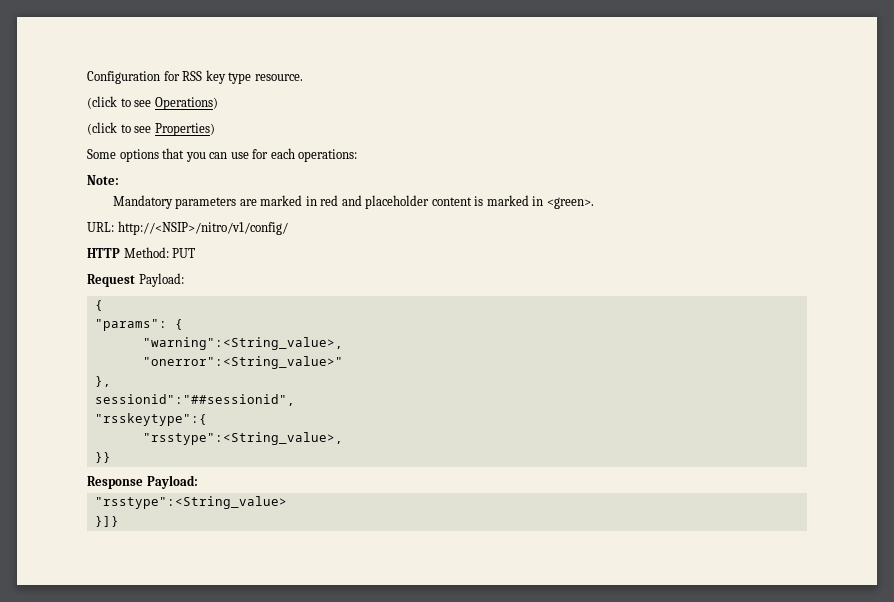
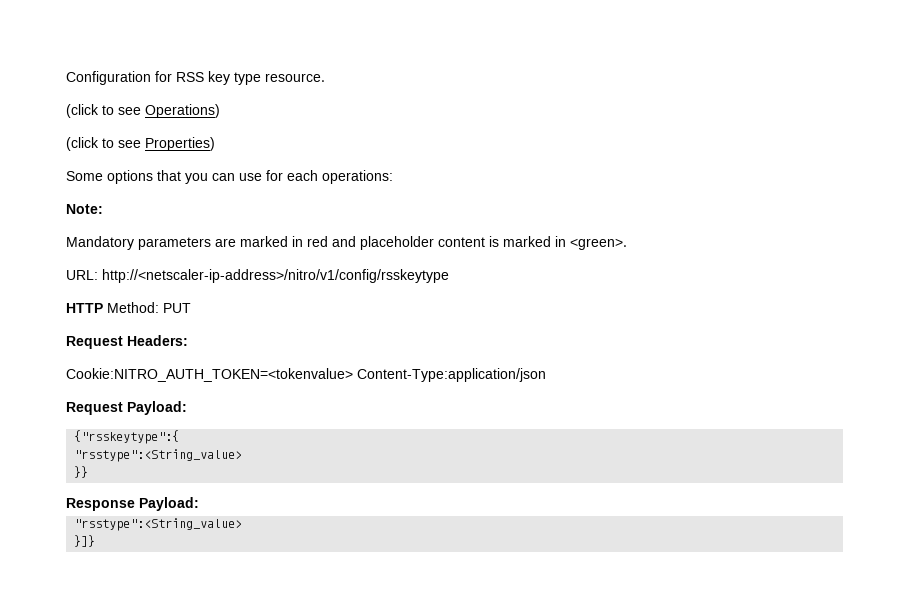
[117,221,288,235] http://<NSIP>/nitro/v1/config/ -> [102,269,449,283] http://<netscaler-ip-address>/nitro/v1/config/rsskeytype
[138,273,184,287] [94,300,103,311] [94,319,183,331] [142,337,343,350] [142,356,343,369] [94,376,111,387] [94,394,295,406] [94,413,207,426] [142,432,343,445] Payload: // { // "params": { // "warning":<String_value>, // "onerror":<String_value>" // }, // sessionid":"##sessionid", // "rsskeytype":{ // "rsstype":<String_value>, -> [127,335,188,346] [66,368,546,382] [66,401,187,415] [74,430,180,444] [74,449,243,462] Headers: // Cookie:NITRO_AUTH_TOKEN=<tokenvalue> Content-Type:application/json // Request Payload: // {"rsskeytype":{ // "rsstype":<String_value>

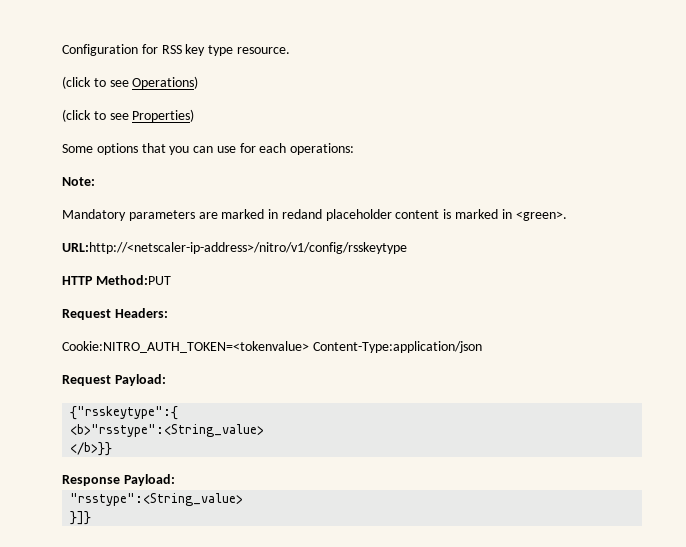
[307,236,356,247] red and -> [281,209,322,219] redand
[66,269,449,283] URL: http://<netscaler-ip-address>/nitro/v1/config/rsskeytype -> [62,242,407,254] URL:http://<netscaler-ip-address>/nitro/v1/config/rsskeytype
[107,302,191,313] Method: PUT -> [95,275,171,285] Method:PUT
[74,449,243,462] [74,466,89,478] "rsstype":<String_value> // }} -> [70,424,265,437] [70,442,113,456] <b>"rsstype":<String_value> // </b>}}

